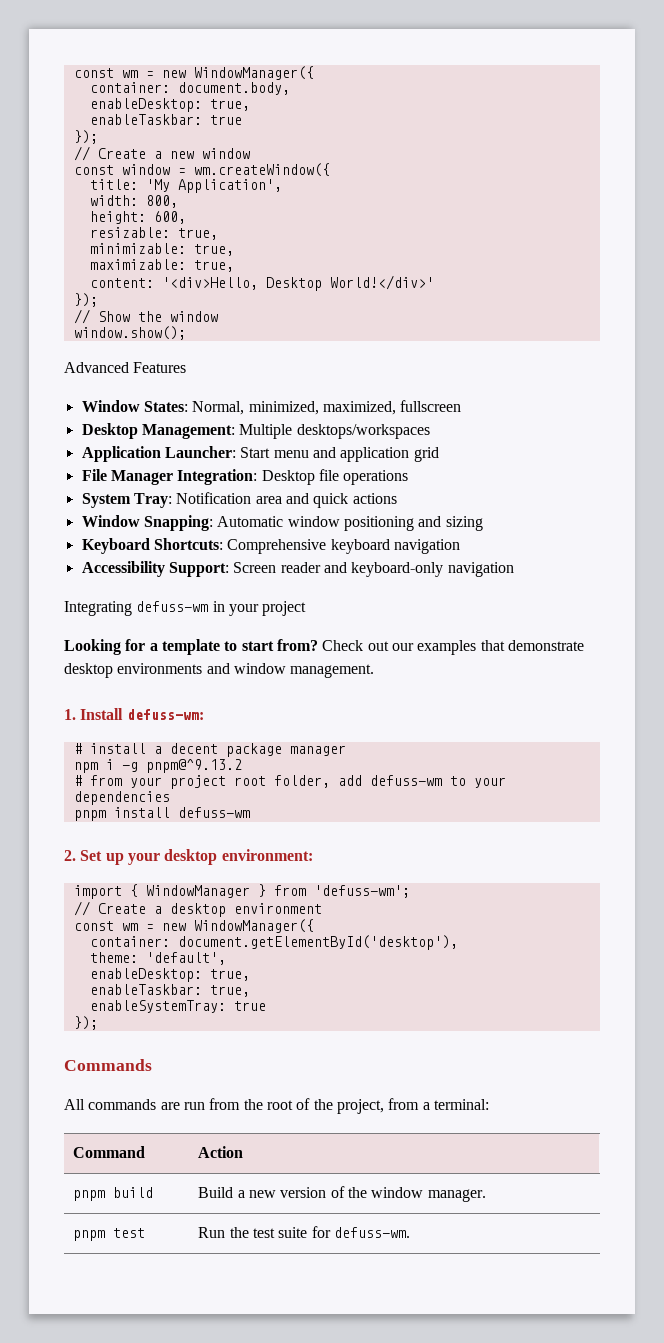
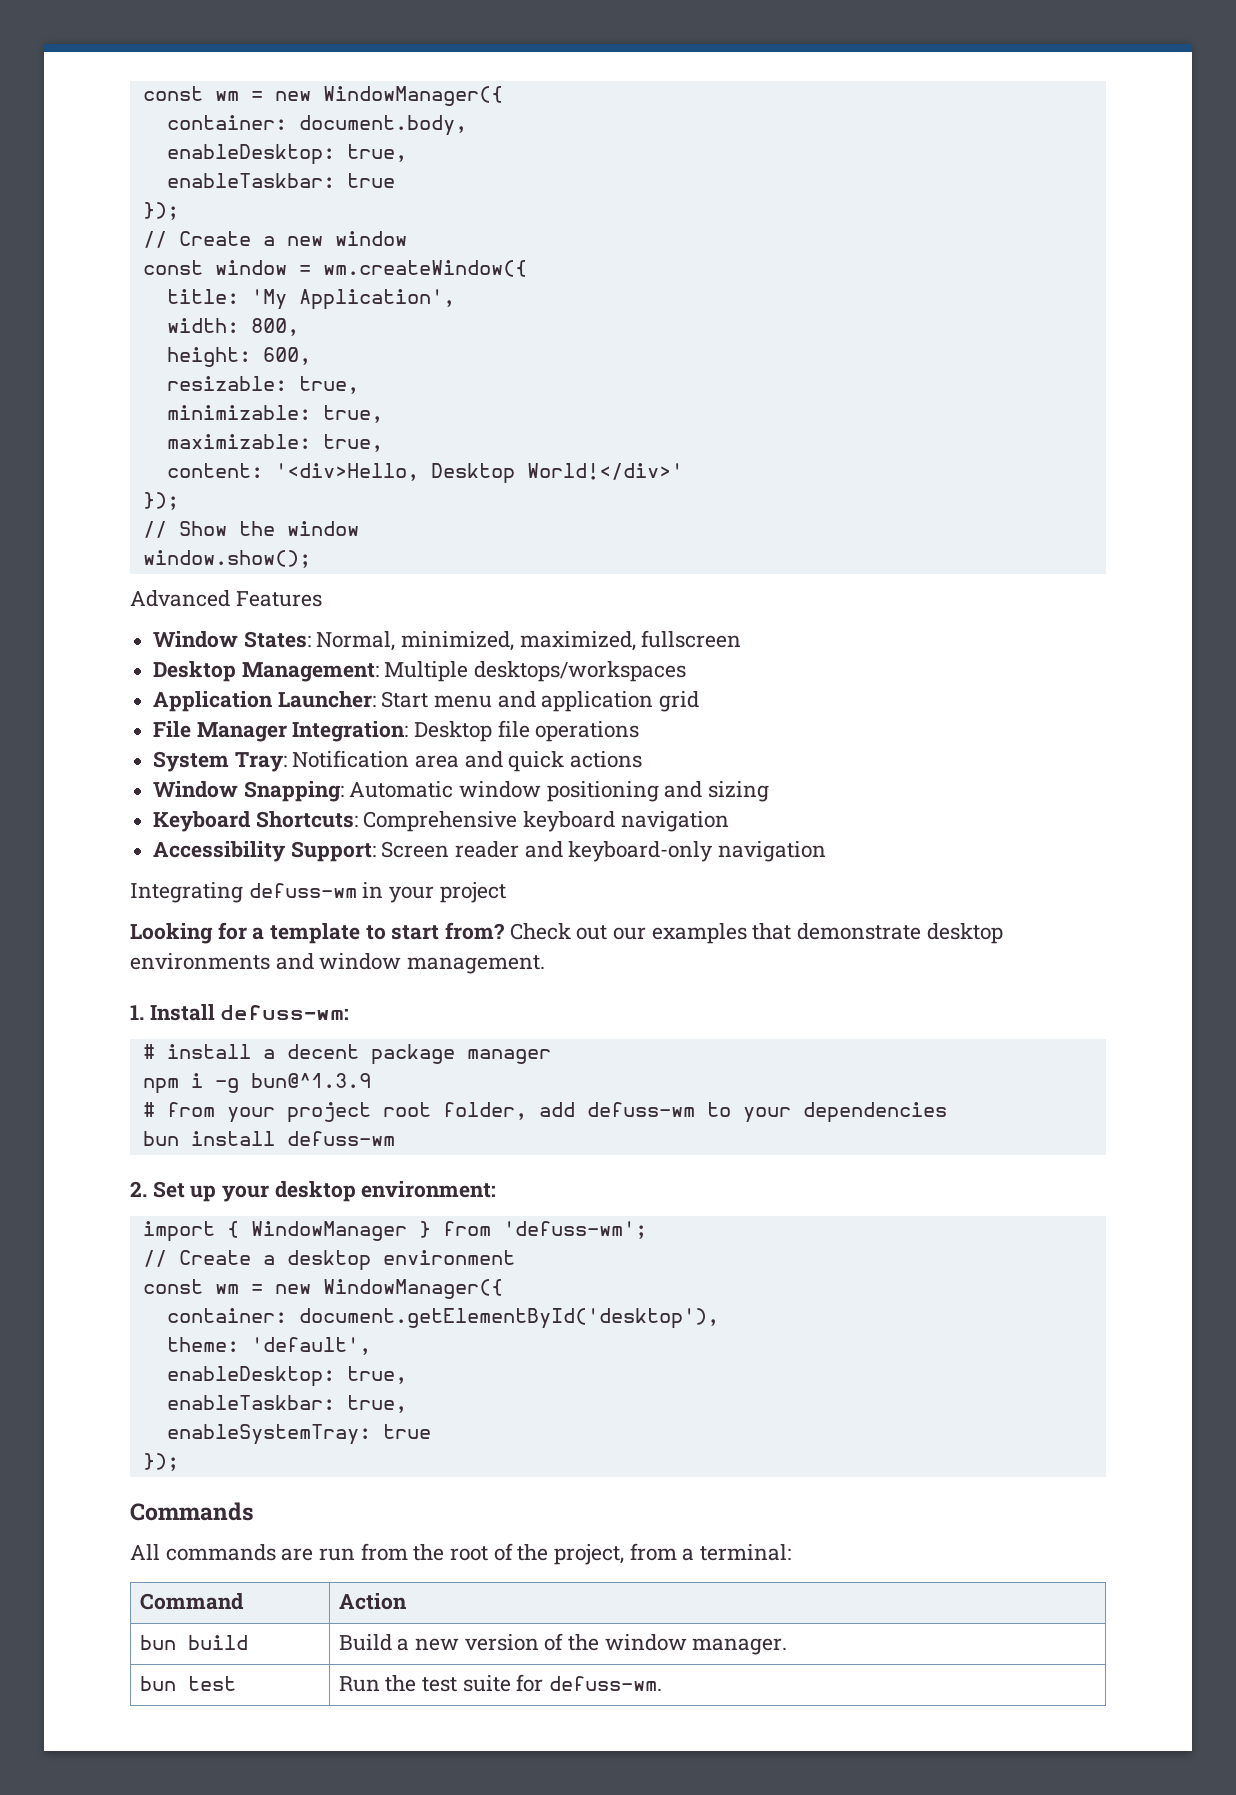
[145,759,242,773] pnpm@^9.13.2 -> [250,1073,371,1088] bun@^1.3.9
[73,810,106,821] pnpm -> [142,1131,179,1146] bun
[73,1190,106,1201] pnpm -> [139,1635,176,1650] bun
[73,1230,106,1241] pnpm -> [139,1676,176,1691] bun

